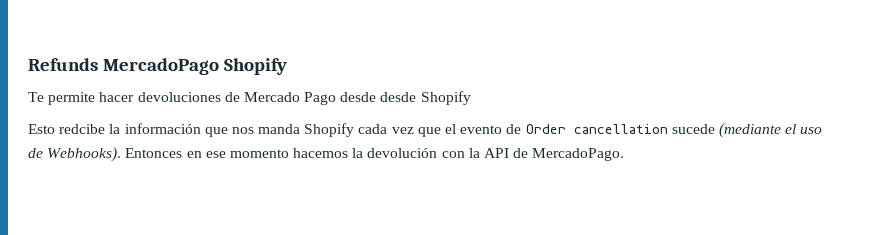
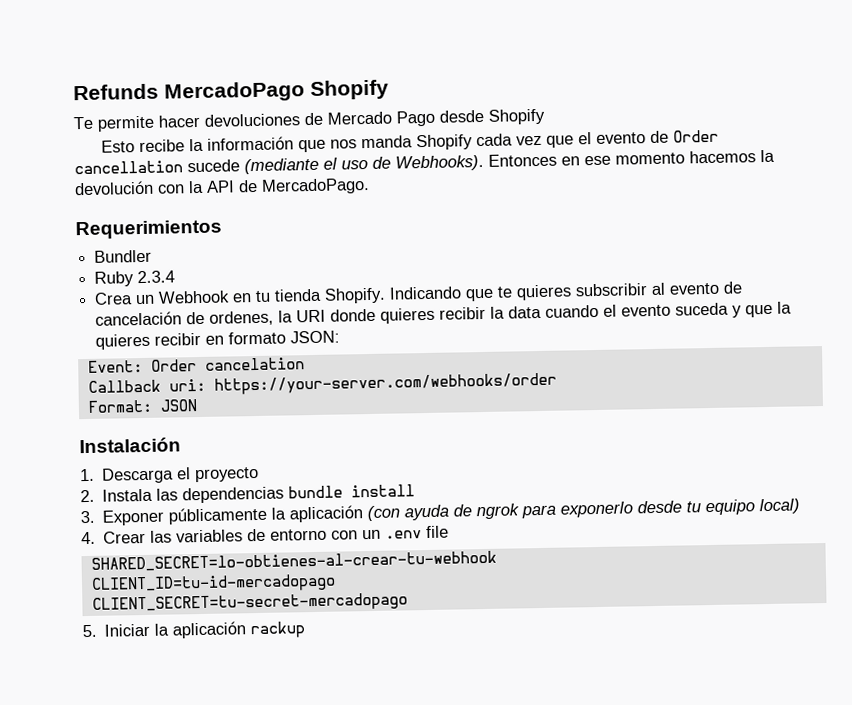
[380,92,417,102] desde -> (484, 116) none
[59,124,106,134] redcibe -> [138,139,185,153] recibe
(625, 154) none -> [75,219,222,240] [94,249,153,263] [94,270,176,287] [94,281,744,305] [95,301,793,326] [95,330,341,350] [87,357,305,373] [87,372,557,395] [87,399,197,413] [79,437,181,454] [80,466,260,484] [80,484,416,504] [80,498,801,526] [81,525,450,545] [90,550,497,572] [90,573,336,594] [91,592,408,614] [82,621,306,639] // Requerimientos // Bundler // Ruby 2.3.4 // Crea un Webhook en tu tienda Shopify. Indicando que te quieres subscribir al evento de cancelación de ordenes, la URI donde quieres recibir la data cuando el evento suceda y que la quieres recibir en formato JSON: // Event: Order cancelation // Callback uri: https://your-server.com/webhooks/order // Format: JSON // Instalación // 1. Descarga el proyecto // 2. Instala las dependencias bundle install // 3. Exponer públicamente la aplicación (con ayuda de ngrok para exponerlo desde tu equipo local) // 4. Crear las variables de entorno con un .env file // SHARED_SECRET=lo-obtienes-al-crear-tu-webhook // CLIENT_ID=tu-id-mercadopago // CLIENT_SECRET=tu-secret-mercadopago // 5. Iniciar la aplicación rackup

